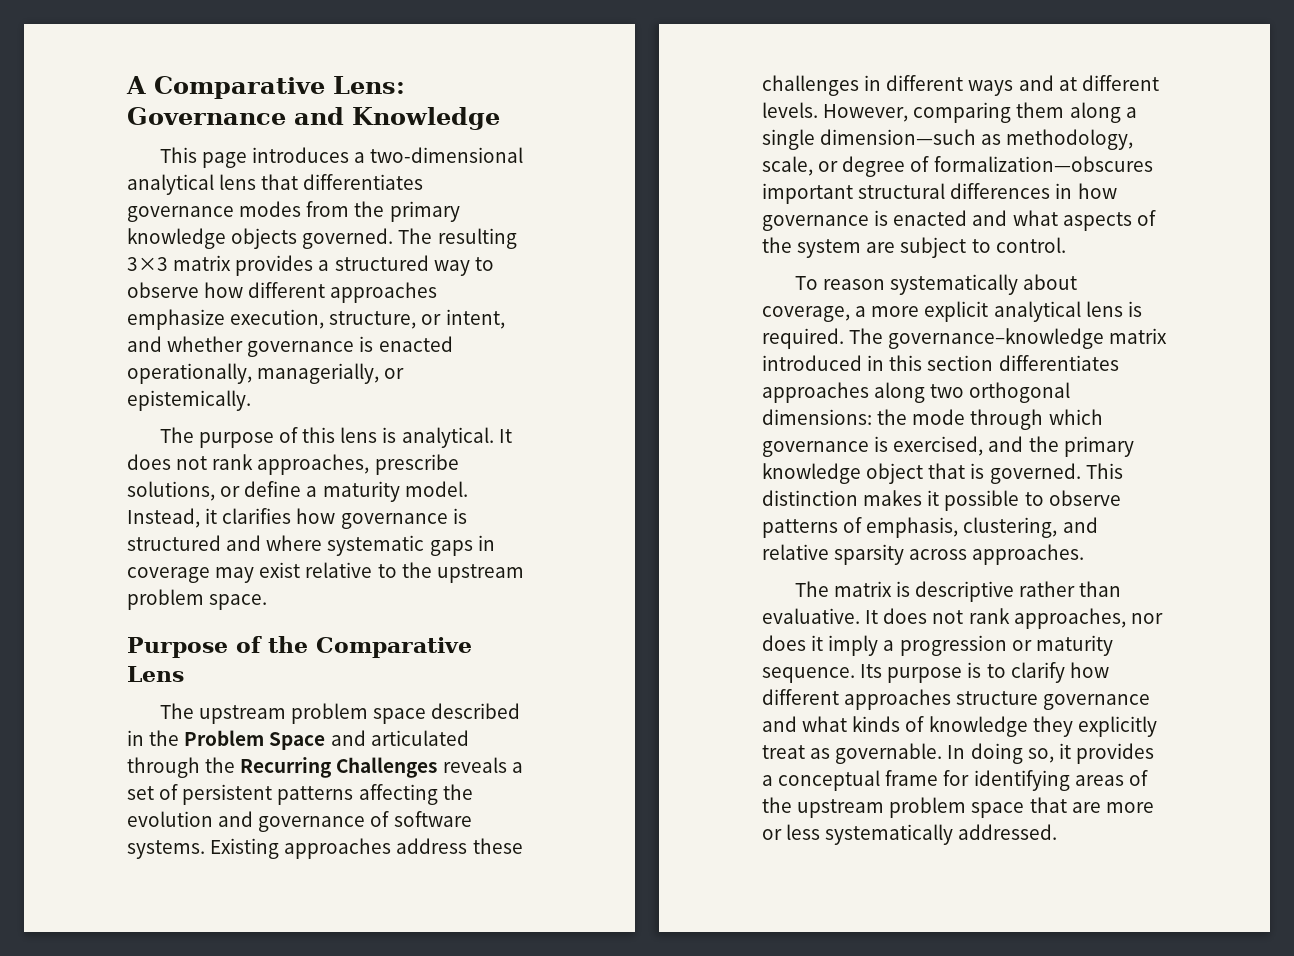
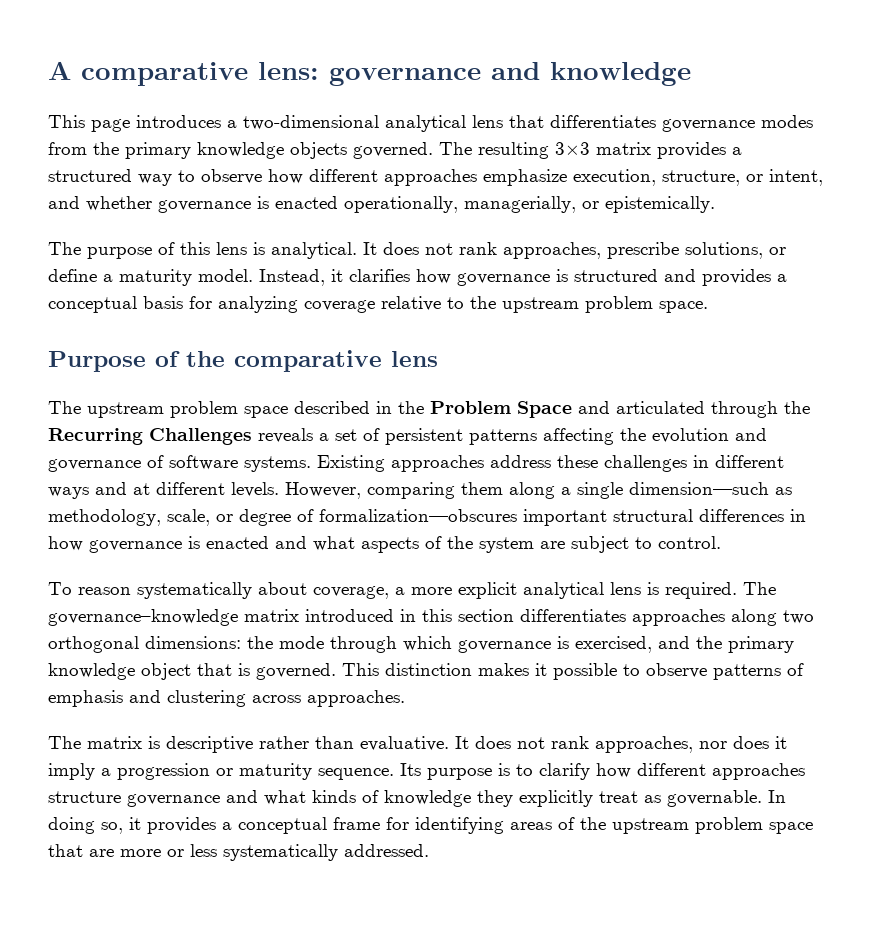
[154,76,405,99] [127,107,500,130] Comparative Lens: Governance and Knowledge -> [81,62,691,86] comparative lens: governance and knowledge
[266,535,495,556] [127,562,301,583] where systematic gaps in coverage may exist -> [702,269,787,286] [48,296,375,313] provides a conceptual basis for analyzing coverage
[316,637,472,658] [127,666,184,682] Comparative Lens -> [234,350,438,372] comparative lens
[866,517,1098,538] [762,544,905,565] emphasis, clustering, and relative sparsity -> [48,690,246,707] emphasis and clustering

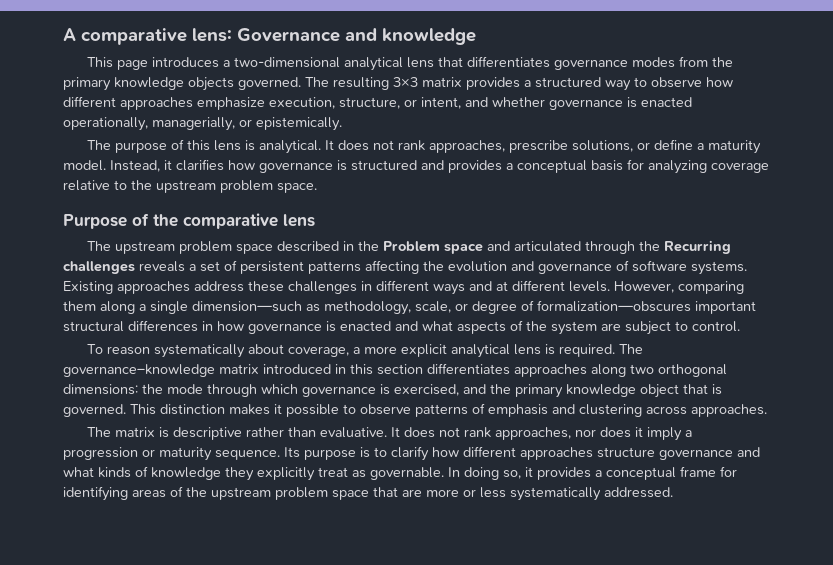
[329,67,481,86] governance -> [237,28,340,42] Governance
[517,401,572,418] Space -> [443,244,483,254] space
[149,428,252,445] Challenges -> [63,261,135,274] challenges

